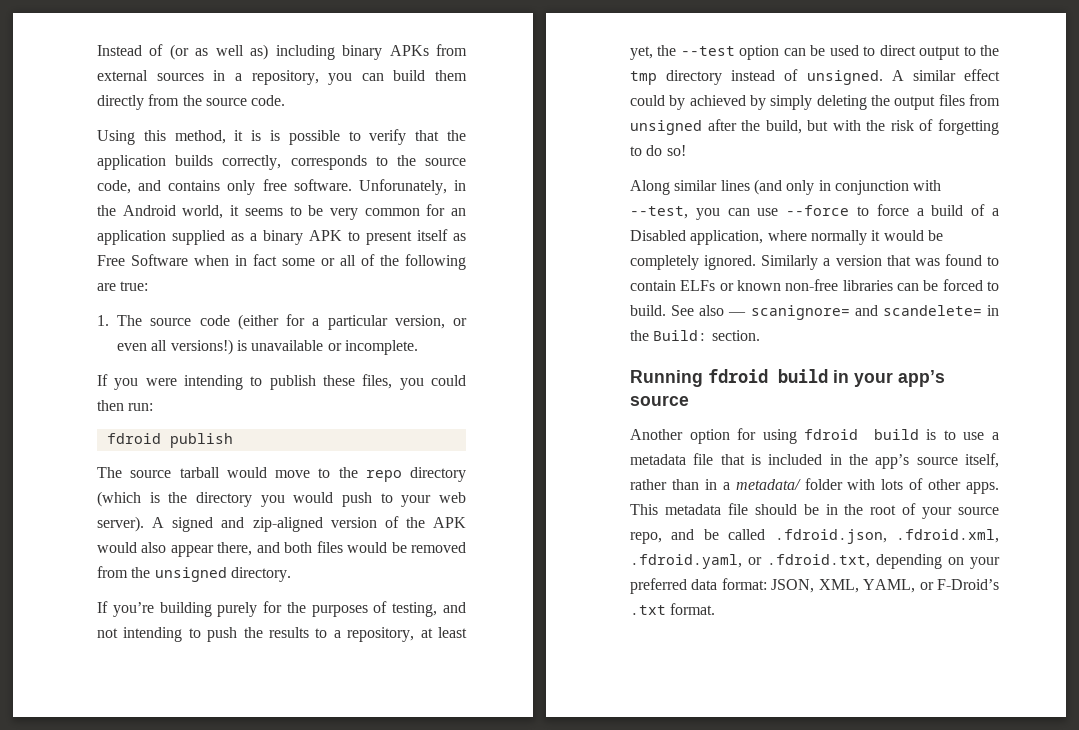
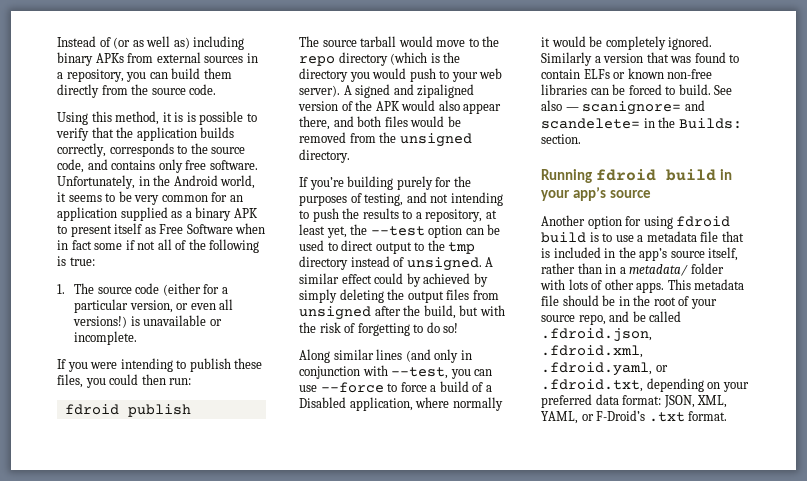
[358,179,447,195] Unforunately, -> [57,175,135,189] Unfortunately,
[321,258,335,266] or -> [125,240,156,250] if not
[97,283,116,291] are -> [57,256,66,266] is
[252,517,323,532] zip-aligned -> [417,84,475,98] zipaligned
[653,330,708,341] Build: -> [678,118,742,129] Builds:

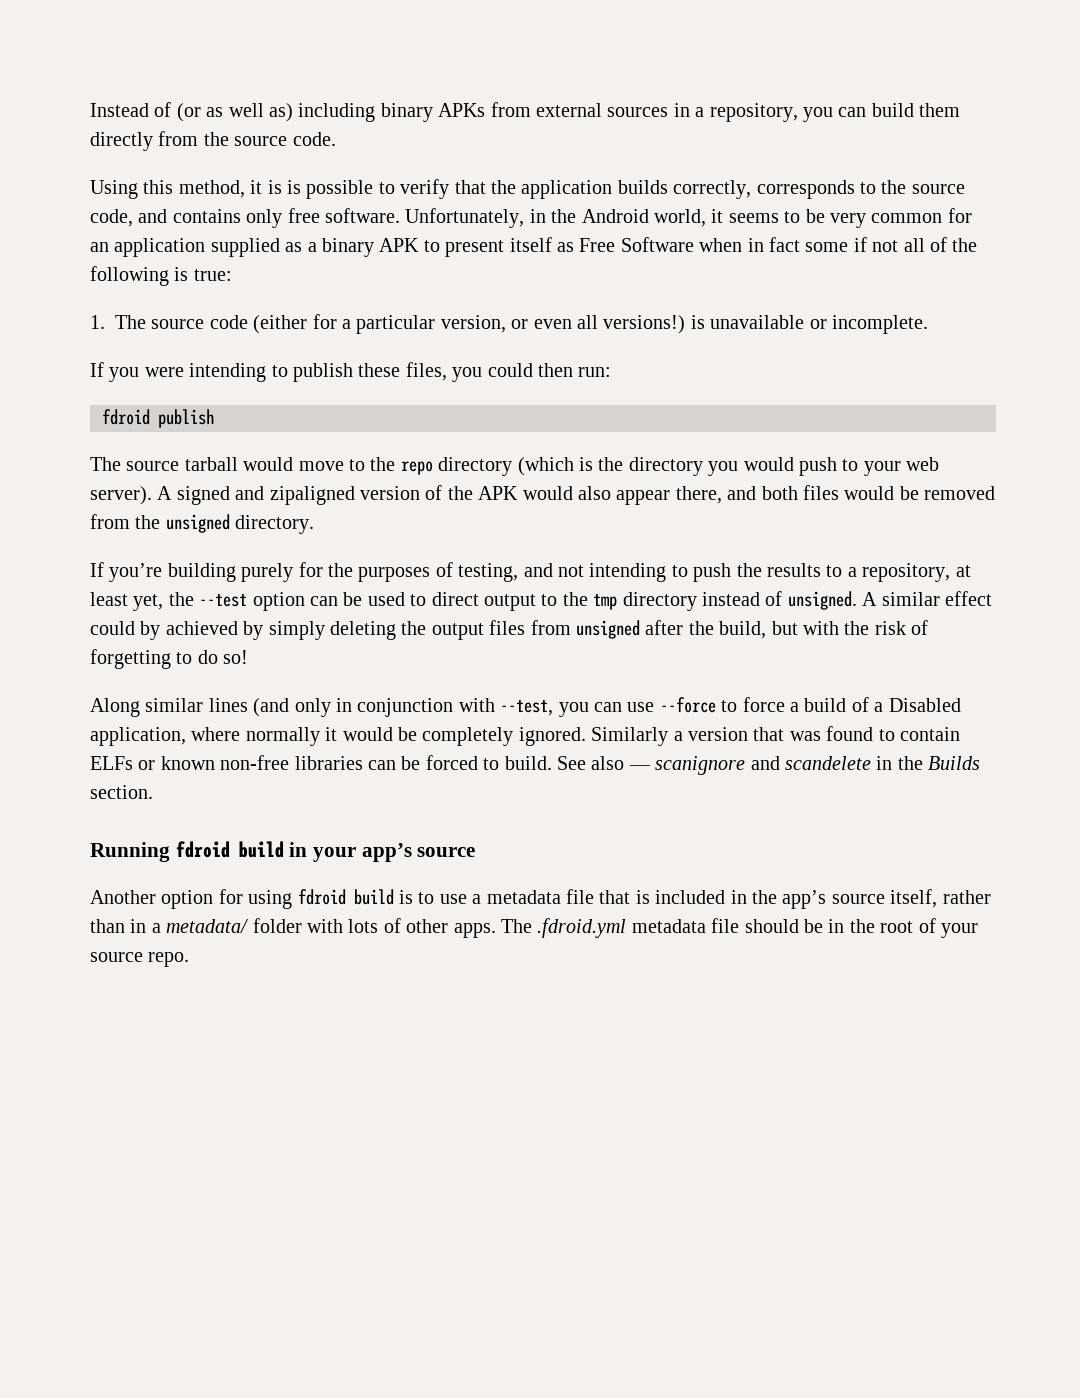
[582,100,705,115] [541,117,742,129] scanignore= and scandelete= in the Builds: -> [655,756,981,775] scanignore and scandelete in the Builds
[667,279,691,290] This -> [500,918,627,938] The .fdroid.yml
[578,311,682,325] [541,328,652,342] [541,345,643,358] [541,362,668,376] [541,378,749,392] [541,394,728,408] [541,410,728,424] repo, and be called .fdroid.json, .fdroid.xml, .fdroid.yaml, or .fdroid.txt, depending on your preferred data format: JSON, XML, YAML, or F-Droid’s .txt format. -> [148,952,190,967] repo.

